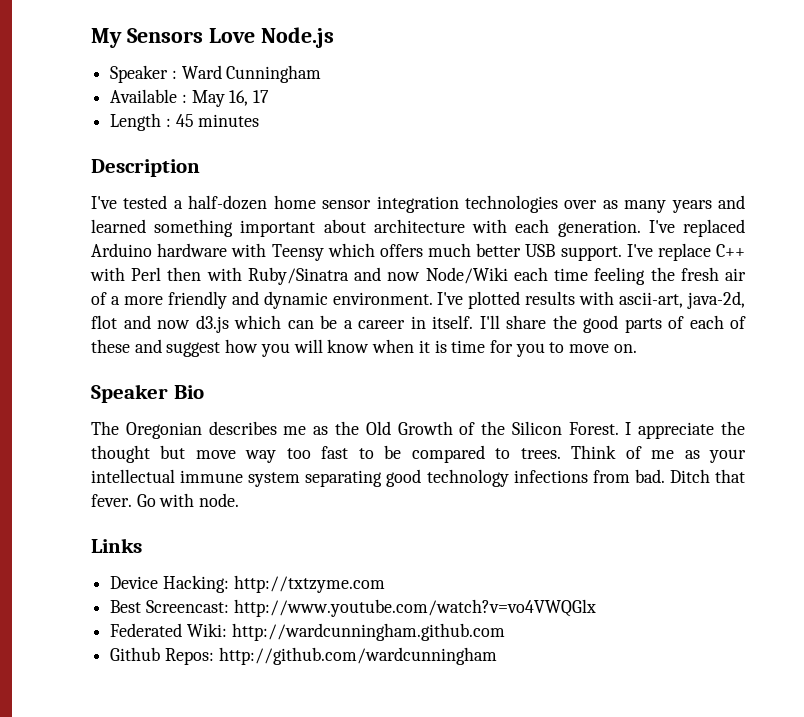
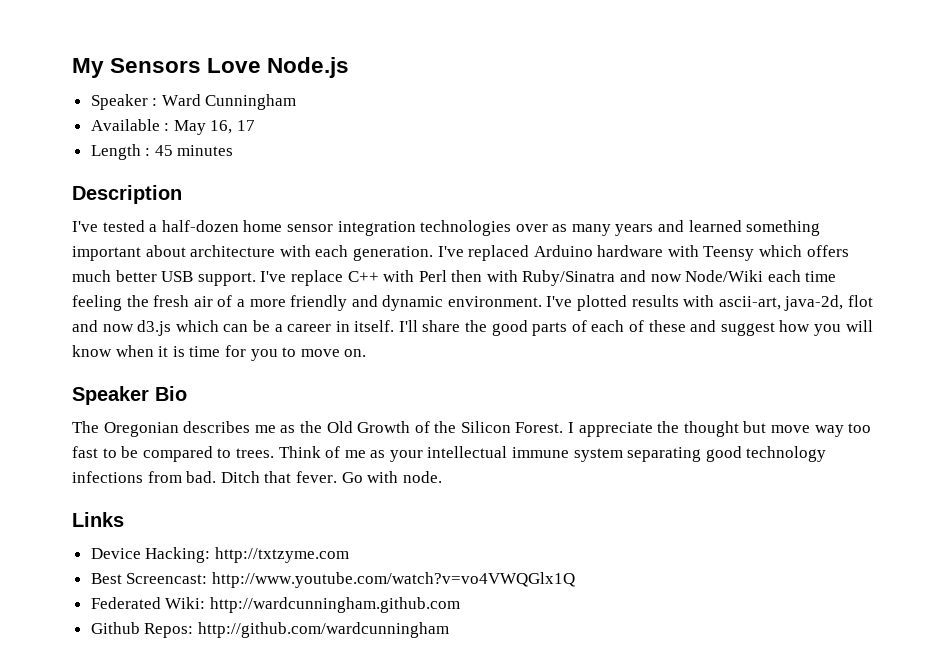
[233,599,596,617] http://www.youtube.com/watch?v=vo4VWQGlx -> [211,572,575,588] http://www.youtube.com/watch?v=vo4VWQGlx1Q

